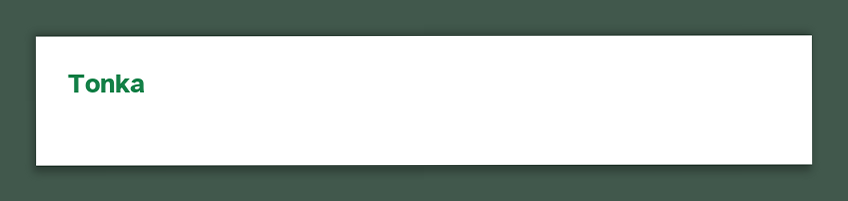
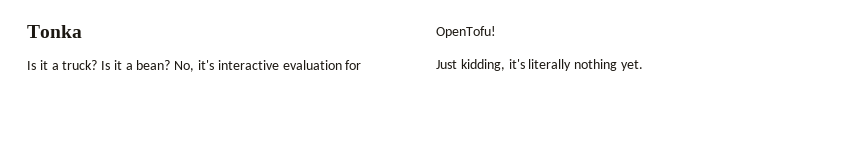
(145, 83) none -> [27,60,362,72] [436,26,496,38] [436,59,643,71] // Is it a truck? Is it a bean? No, it's interactive evaluation for OpenTofu! // Just kidding, it's literally nothing yet.

